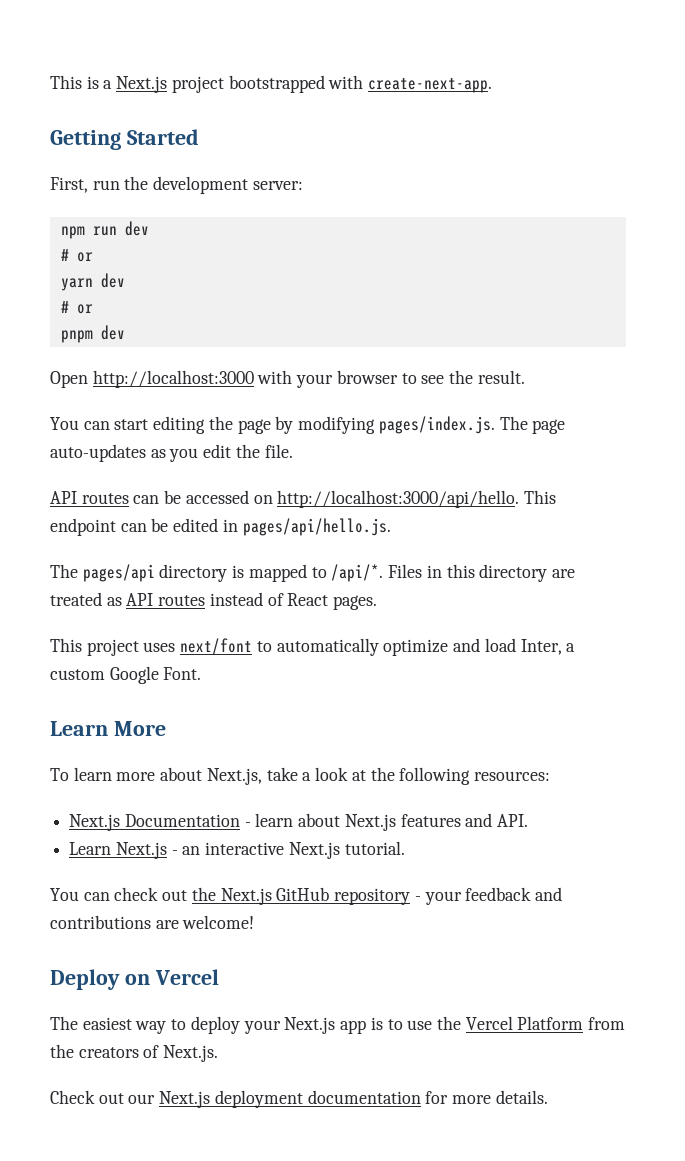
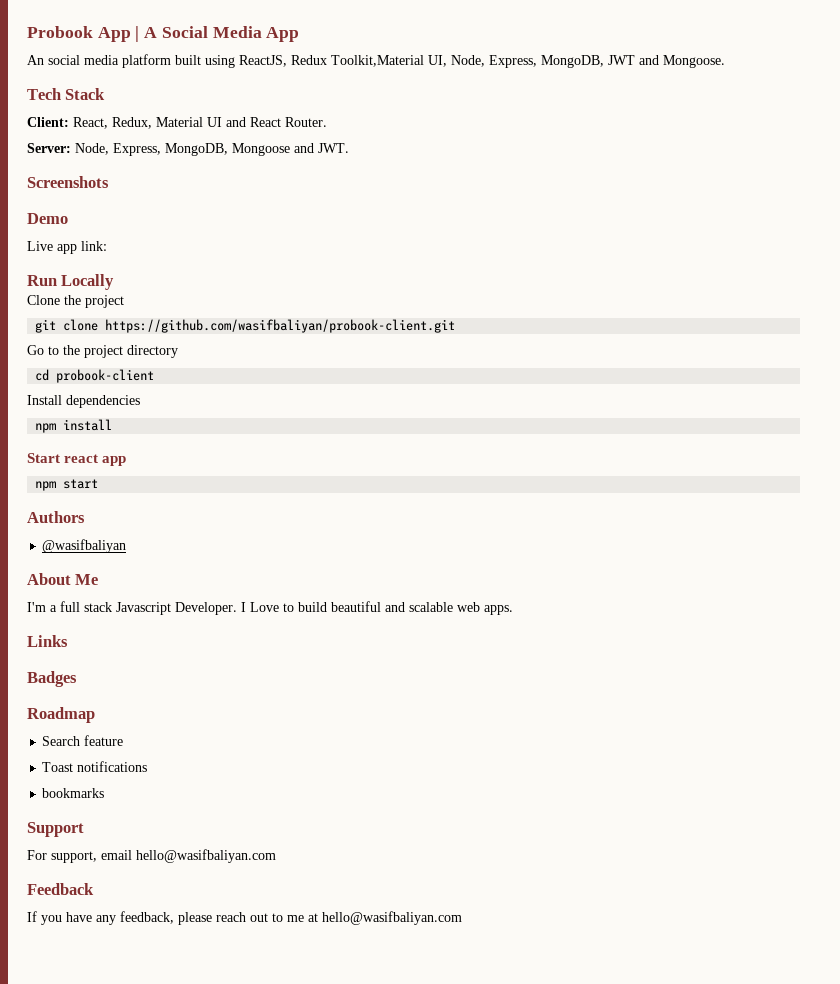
[50,75,493,93] [50,129,199,150] [50,176,303,194] [60,221,149,239] [60,249,93,262] [60,273,125,291] [60,301,93,314] [60,325,125,343] [50,370,525,388] [50,416,566,434] [50,444,293,462] [50,490,557,508] [50,518,391,536] [50,564,575,582] [50,592,378,610] [50,638,576,656] [50,666,202,684] [50,721,166,736] [50,767,550,785] [69,813,529,831] [69,841,405,859] [50,887,562,905] [50,915,255,929] [50,969,219,990] [50,1016,626,1034] [50,1044,219,1062] [50,1090,548,1108] This is a Next.js project bootstrapped with create-next-app. // Getting Started // First, run the development server: // npm run dev // # or // yarn dev // # or // pnpm dev // Open http://localhost:3000 with your browser to see the result. // You can start editing the page by modifying pages/index.js. The page auto-updates as you edit the file. // API routes can be accessed on http://localhost:3000/api/hello. This endpoint can be edited in pages/api/hello.js. // The pages/api directory is mapped to /api/*. Files in this directory are treated as API routes instead of React pages. // This project uses next/font to automatically optimize and load Inter, a custom Google Font. // Learn More // To learn more about Next.js, take a look at the following resources: // Next.js Documentation - learn about Next.js features and API. // Learn Next.js - an interactive Next.js tutorial. // You can check out the Next.js GitHub repository - your feedback and contributions are welcome! // Deploy on Vercel // The easiest way to deploy your Next.js app is to use the Vercel Platform from the creators of Next.js. // Check out our Next.js deployment documentation for more details. -> [27,26,300,42] [27,54,725,68] [27,88,106,100] [27,117,327,129] [27,143,349,156] [27,176,109,188] [27,213,68,224] [27,241,107,254] [27,274,115,290] [27,295,124,308] [35,319,456,333] [27,345,178,358] [35,369,155,383] [27,395,140,408] [35,419,113,433] [27,453,127,466] [35,479,99,491] [27,511,85,523] [42,539,127,553] [27,573,99,585] [27,601,513,615] [27,635,68,647] [27,671,77,687] [27,707,95,723] [42,735,124,746] [42,761,148,772] [42,788,105,798] [27,822,84,837] [27,849,276,863] [27,883,94,895] [27,911,462,925] Probook App | A Social Media App // An social media platform built using ReactJS, Redux Toolkit,Material UI, Node, Express, MongoDB, JWT and Mongoose. // Tech Stack // Client: React, Redux, Material UI and React Router. // Server: Node, Express, MongoDB, Mongoose and JWT. // Screenshots // Demo // Live app link: // Run Locally // Clone the project // git clone https://github.com/wasifbaliyan/probook-client.git // Go to the project directory // cd probook-client // Install dependencies // npm install // Start react app // npm start // Authors // @wasifbaliyan // About Me // I'm a full stack Javascript Developer. I Love to build beautiful and scalable web apps. // Links // Badges // Roadmap // Search feature // Toast notifications // bookmarks // Support // For support, email hello@wasifbaliyan.com // Feedback // If you have any feedback, please reach out to me at hello@wasifbaliyan.com

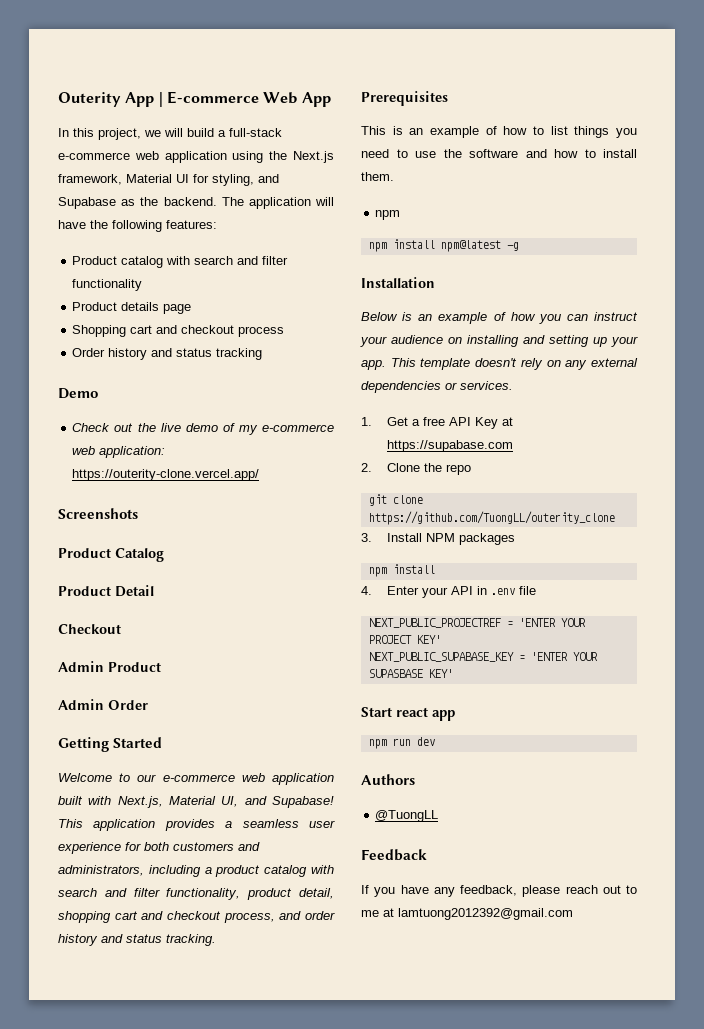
[27,26,93,38] Probook -> [58,92,121,107] Outerity
[144,26,300,42] [27,54,725,68] [27,88,106,100] [27,117,327,129] [27,143,349,156] [27,176,109,188] [27,213,68,224] [27,241,107,254] [27,274,115,290] A Social Media App // An social media platform built using ReactJS, Redux Toolkit,Material UI, Node, Express, MongoDB, JWT and Mongoose. // Tech Stack // Client: React, Redux, Material UI and React Router. // Server: Node, Express, MongoDB, Mongoose and JWT. // Screenshots // Demo // Live app link: // Run Locally // -> [166,91,331,107] [58,128,282,140] [58,151,334,163] [58,174,279,186] [58,197,334,209] [58,220,217,232] [72,256,289,268] [72,279,143,291] [72,302,192,314] [72,325,285,337] [72,348,263,360] [58,388,98,399] [72,423,334,435] [72,446,166,458] [72,469,260,481] [58,508,138,519] [58,548,164,562] [58,585,154,597] [58,624,121,634] [58,661,161,672] [58,699,148,710] [58,737,163,752] [58,773,334,785] [58,796,334,808] [58,819,335,831] [58,842,260,854] [58,865,335,877] [58,888,334,900] [58,911,335,923] [58,934,216,946] [361,91,448,106] [361,126,637,138] [361,149,637,158] [361,172,394,181] [375,210,401,220] [368,239,519,252] [361,277,435,288] [361,312,638,324] [360,335,638,347] [361,358,638,370] [361,381,513,393] [361,417,513,429] [386,440,513,452] [361,463,372,472] E-commerce Web App // In this project, we will build a full-stack e-commerce web application using the Next.js framework, Material UI for styling, and Supabase as the backend. The application will have the following features: // Product catalog with search and filter functionality // Product details page // Shopping cart and checkout process // Order history and status tracking // Demo // Check out the live demo of my e-commerce web application: https://outerity-clone.vercel.app/ // Screenshots // Product Catalog // Product Detail // Checkout // Admin Product // Admin Order // Getting Started // Welcome to our e-commerce web application built with Next.js, Material UI, and Supabase! This application provides a seamless user experience for both customers and administrators, including a product catalog with search and filter functionality, product detail, shopping cart and checkout process, and order history and status tracking. // Prerequisites // This is an example of how to list things you need to use the software and how to install them. // npm // npm install npm@latest -g // Installation // Below is an example of how you can instruct your audience on installing and setting up your app. This template doesn't rely on any external dependencies or services. // 1. Get a free API Key at https://supabase.com // 2.
[85,295,124,308] project -> [445,464,471,475] repo
[105,319,456,333] [27,345,178,358] [35,369,155,383] [27,395,140,408] [35,419,113,433] https://github.com/wasifbaliyan/probook-client.git // Go to the project directory // cd probook-client // Install dependencies // npm install -> [368,511,615,525] [361,533,515,545] [368,564,435,577] [361,586,536,598] [368,618,586,628] [368,635,441,644] [368,652,598,662] [368,669,453,678] https://github.com/TuongLL/outerity_clone // 3. Install NPM packages // npm install // 4. Enter your API in .env file // NEXT_PUBLIC_PROJECTREF = 'ENTER YOUR PROJECT KEY' // NEXT_PUBLIC_SUPABASE_KEY = 'ENTER YOUR SUPASBASE KEY'
[63,479,99,489] start -> [392,737,435,746] run dev
[42,539,127,553] [27,573,99,585] [27,601,513,615] [27,635,68,647] [27,671,77,687] [27,707,95,723] [42,735,124,746] [42,761,148,772] [42,788,105,798] [27,822,84,837] [27,849,276,863] @wasifbaliyan // About Me // I'm a full stack Javascript Developer. I Love to build beautiful and scalable web apps. // Links // Badges // Roadmap // Search feature // Toast notifications // bookmarks // Support // For support, email hello@wasifbaliyan.com -> [375,810,439,822] @TuongLL
[322,911,462,925] hello@wasifbaliyan.com -> [398,908,573,920] lamtuong2012392@gmail.com

